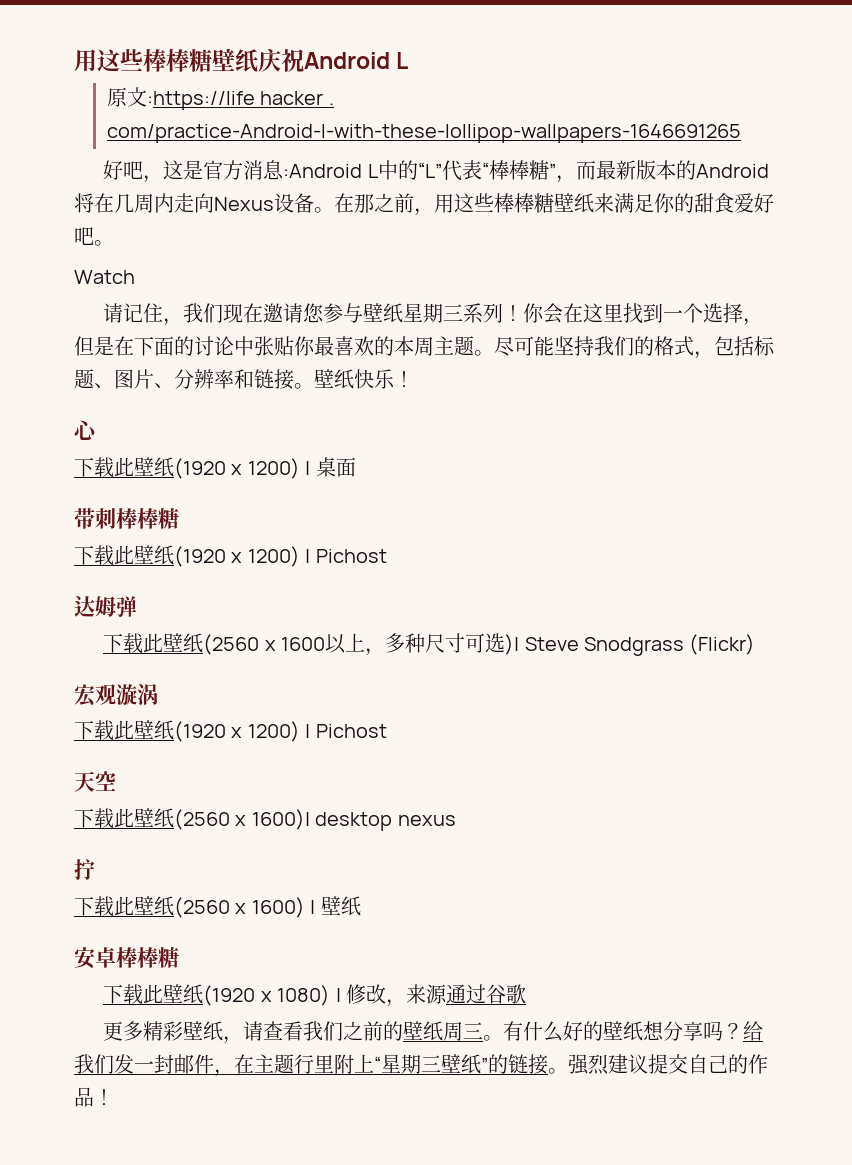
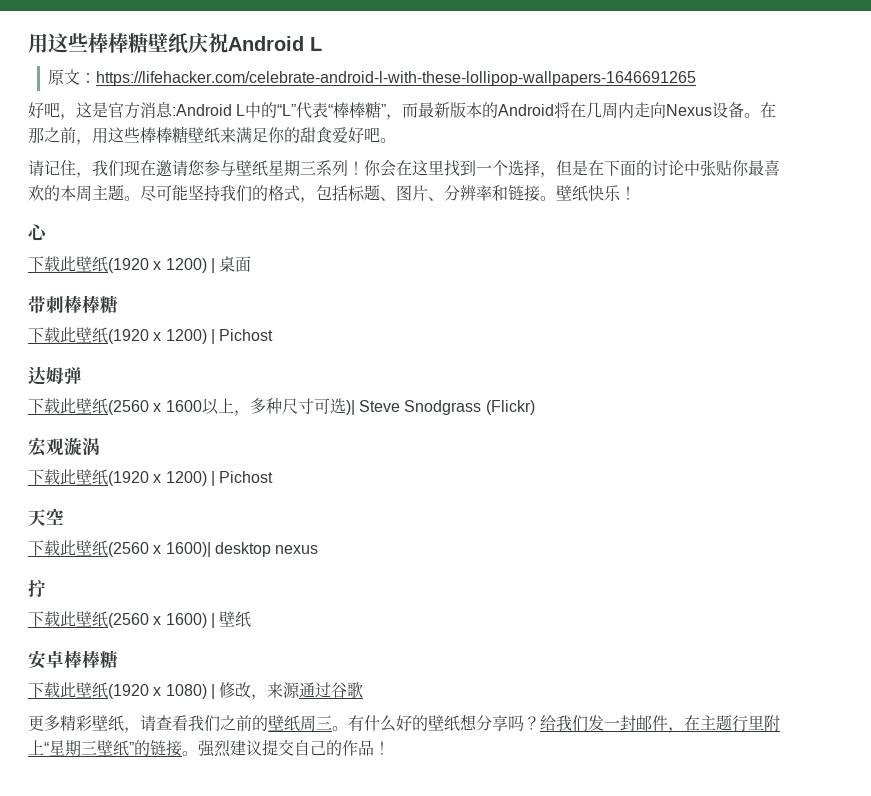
[146,91,334,110] [106,124,741,143] :https://life hacker . com/practice-Android-l-with-these-lollipop-wallpapers-1646691265 -> [80,71,697,86] ：https://lifehacker.com/celebrate-android-l-with-these-lollipop-wallpapers-1646691265
[74,270,135,284] // Watch -> (396, 140) none

